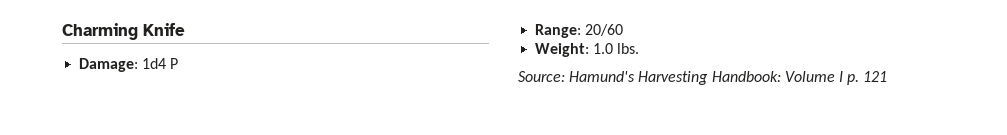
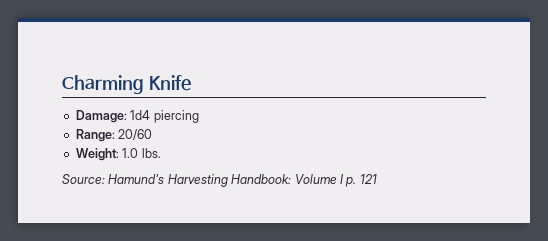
[170,58,179,69] P -> [153,110,199,123] piercing

